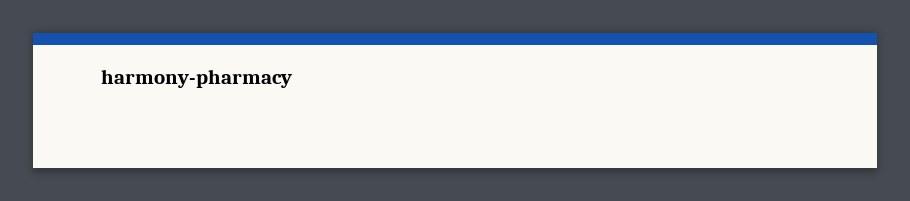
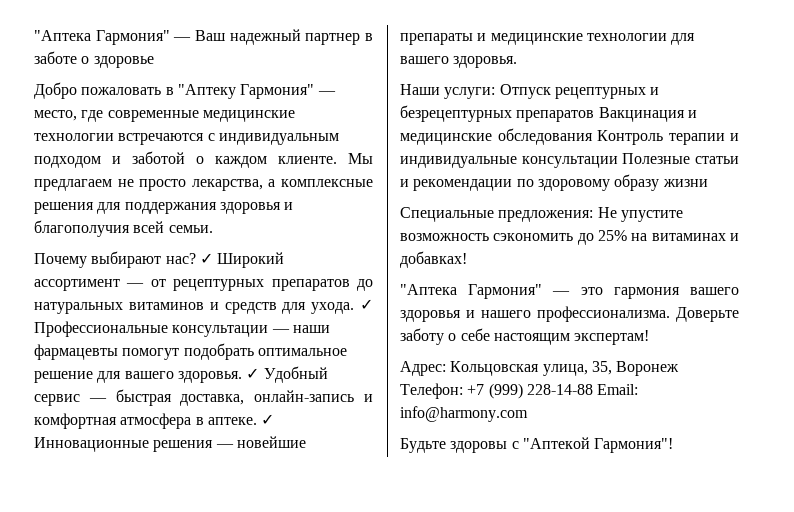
[101,69,292,88] harmony-pharmacy -> [34,29,374,45] [34,51,154,68] [34,82,336,99] [34,110,295,122] [34,133,339,145] [34,151,373,168] [34,179,373,191] [34,202,294,214] [34,220,213,237] [34,251,285,268] [34,279,374,291] [34,299,373,314] [34,321,330,337] [34,343,347,360] [34,366,328,383] [34,389,374,406] [34,413,275,429] [34,436,306,452] [400,33,696,45] [400,56,518,68] [400,84,660,99] [400,105,697,122] [400,128,739,145] [400,153,739,168] [400,174,708,191] [400,207,683,222] [400,230,739,245] [400,251,467,268] [400,284,739,299] [400,306,739,322] [400,328,650,345] [400,361,680,376] [400,383,639,399] [400,406,528,422] [400,437,674,453] "Аптека Гармония" — Ваш надежный партнер в заботе о здоровье // Добро пожаловать в "Аптеку Гармония" — место, где современные медицинские технологии встречаются с индивидуальным подходом и заботой о каждом клиенте. Мы предлагаем не просто лекарства, а комплексные решения для поддержания здоровья и благополучия всей семьи. // Почему выбирают нас? ✓ Широкий ассортимент — от рецептурных препаратов до натуральных витаминов и средств для ухода. ✓ Профессиональные консультации — наши фармацевты помогут подобрать оптимальное решение для вашего здоровья. ✓ Удобный сервис — быстрая доставка, онлайн-запись и комфортная атмосфера в аптеке. ✓ Инновационные решения — новейшие препараты и медицинские технологии для вашего здоровья. // Наши услуги: Отпуск рецептурных и безрецептурных препаратов Вакцинация и медицинские обследования Контроль терапии и индивидуальные консультации Полезные статьи и рекомендации по здоровому образу жизни // Специальные предложения: Не упустите возможность сэкономить до 25% на витаминах и добавках! // "Аптека Гармония" — это гармония вашего здоровья и нашего профессионализма. Доверьте заботу о себе настоящим экспертам! // Адрес: Кольцовская улица, 35, Воронеж Телефон: +7 (999) 228-14-88 Email: info@harmony.com // Будьте здоровы с "Аптекой Гармония"!

